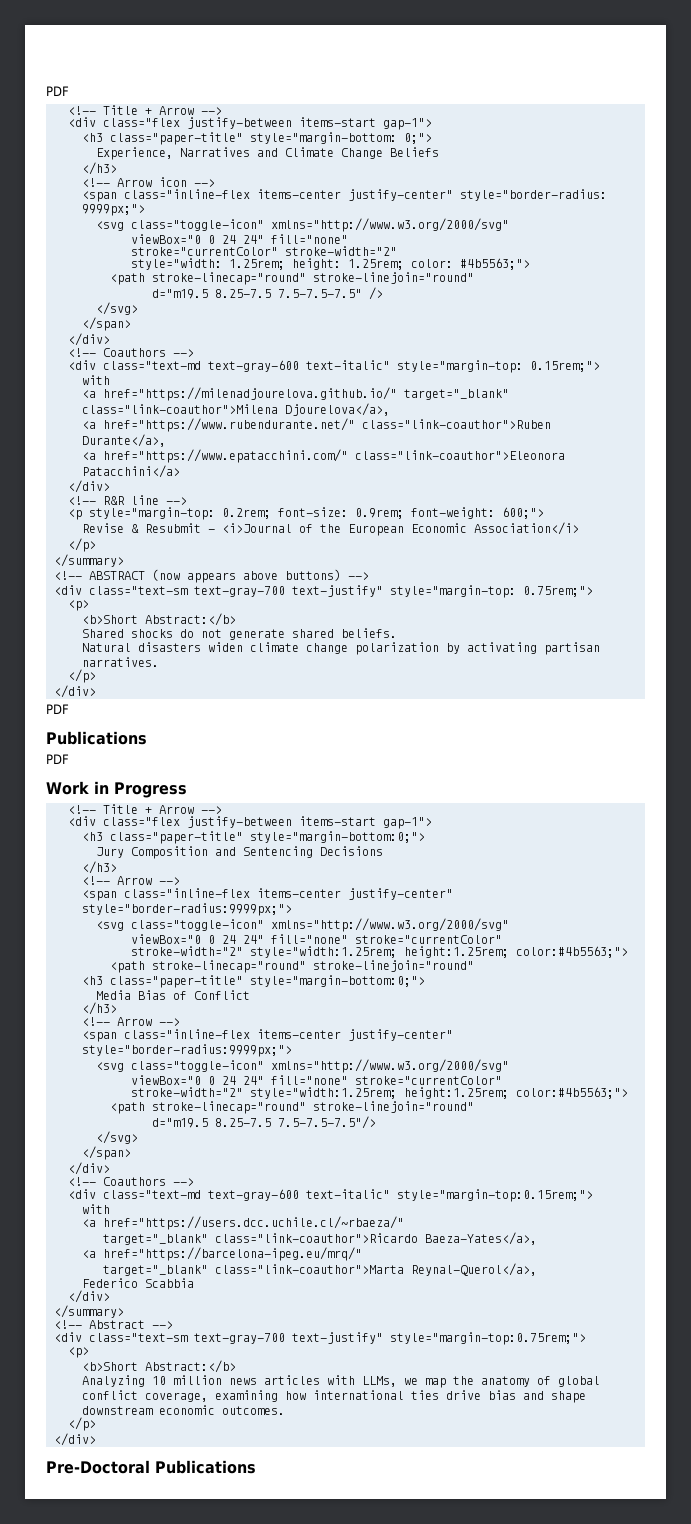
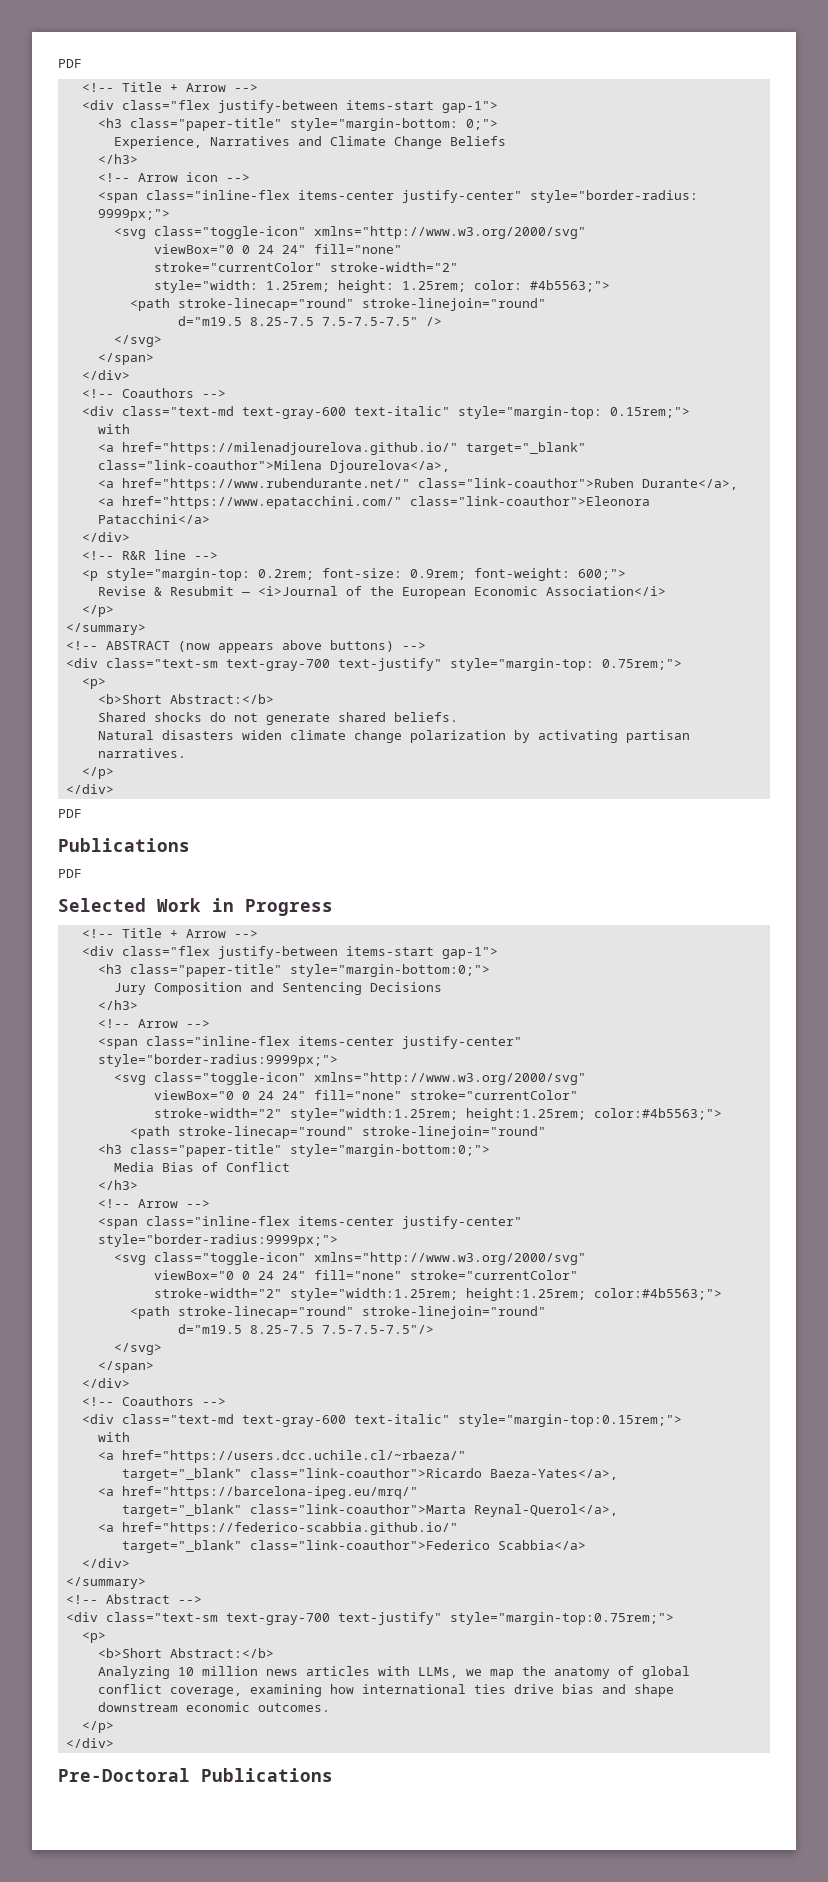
(69, 759) none -> [58,898,146,912] Selected
[81,1278,194,1288] Federico Scabbia -> [97,1522,458,1535] [121,1540,586,1553] <a href="https://federico-scabbia.github.io/" // target="_blank" class="link-coauthor">Federico Scabbia</a>

